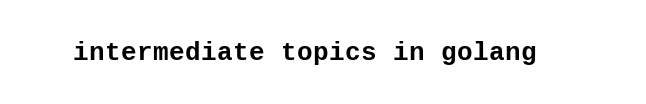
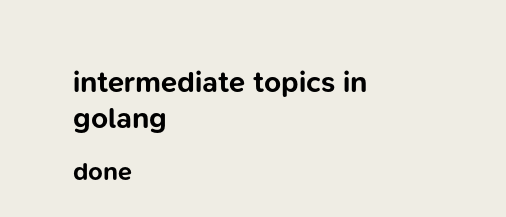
(537, 53) none -> [73,163,132,181] // done

